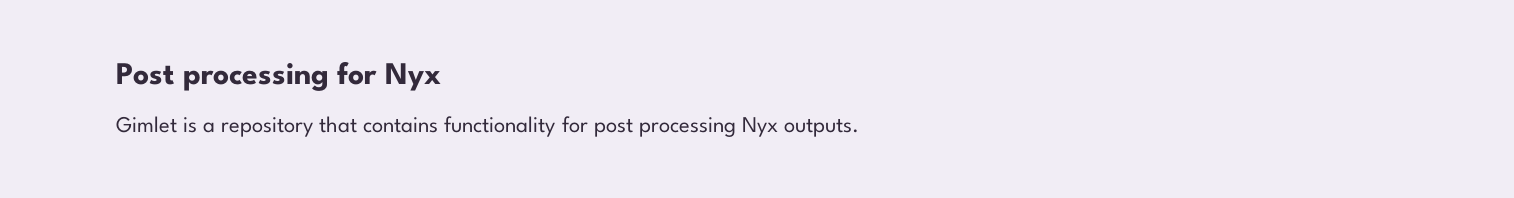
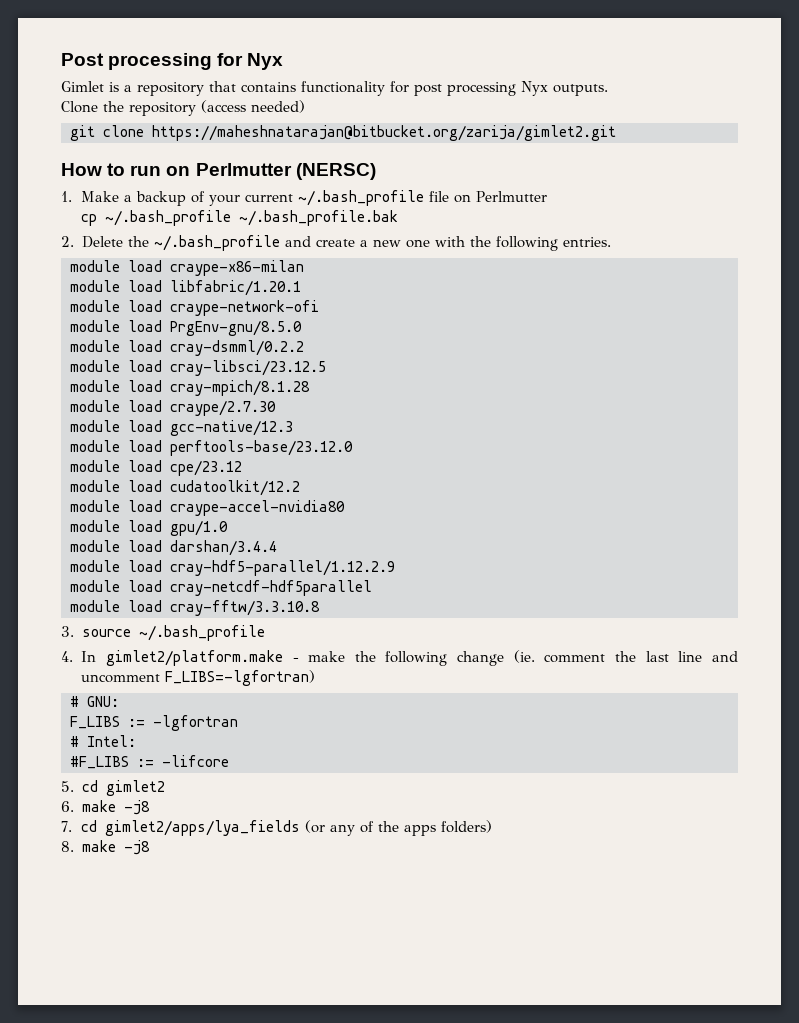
(859, 127) none -> [61,100,305,116] [70,125,616,141] [61,163,376,180] [61,190,548,206] [81,210,399,226] [61,235,611,251] [70,260,304,276] [70,280,301,296] [70,300,319,316] [70,320,302,336] [70,340,304,356] [70,360,326,376] [70,380,310,396] [70,400,276,416] [70,420,293,436] [70,440,353,456] [70,460,242,476] [70,480,300,496] [70,500,345,516] [70,520,228,536] [70,540,277,556] [70,560,395,576] [70,580,372,596] [70,600,320,616] [61,625,265,641] [61,650,739,666] [81,670,316,686] [70,696,119,707] [70,715,238,731] [70,735,136,747] [70,755,229,769] [61,780,165,796] [61,800,150,815] [61,820,493,836] [61,840,150,855] // Clone the repository (access needed) // git clone https://maheshnatarajan@bitbucket.org/zarija/gimlet2.git // How to run on Perlmutter (NERSC) // 1. Make a backup of your current ~/.bash_profile file on Perlmutter // cp ~/.bash_profile ~/.bash_profile.bak // 2. Delete the ~/.bash_profile and create a new one with the following entries. // module load craype-x86-milan // module load libfabric/1.20.1 // module load craype-network-ofi // module load PrgEnv-gnu/8.5.0 // module load cray-dsmml/0.2.2 // module load cray-libsci/23.12.5 // module load cray-mpich/8.1.28 // module load craype/2.7.30 // module load gcc-native/12.3 // module load perftools-base/23.12.0 // module load cpe/23.12 // module load cudatoolkit/12.2 // module load craype-accel-nvidia80 // module load gpu/1.0 // module load darshan/3.4.4 // module load cray-hdf5-parallel/1.12.2.9 // module load cray-netcdf-hdf5parallel // module load cray-fftw/3.3.10.8 // 3. source ~/.bash_profile // 4. In gimlet2/platform.make - make the following change (ie. comment the last line and uncomment F_LIBS=-lgfortran) // # GNU: // F_LIBS := -lgfortran // # Intel: // #F_LIBS := -lifcore // 5. cd gimlet2 // 6. make -j8 // 7. cd gimlet2/apps/lya_fields (or any of the apps folders) // 8. make -j8

